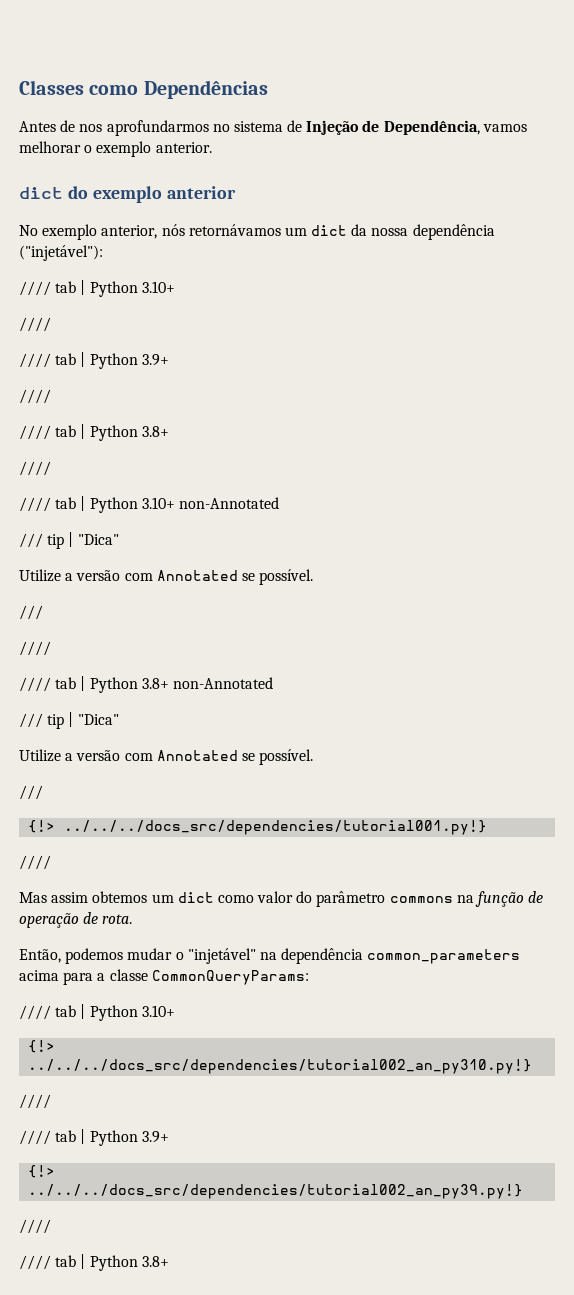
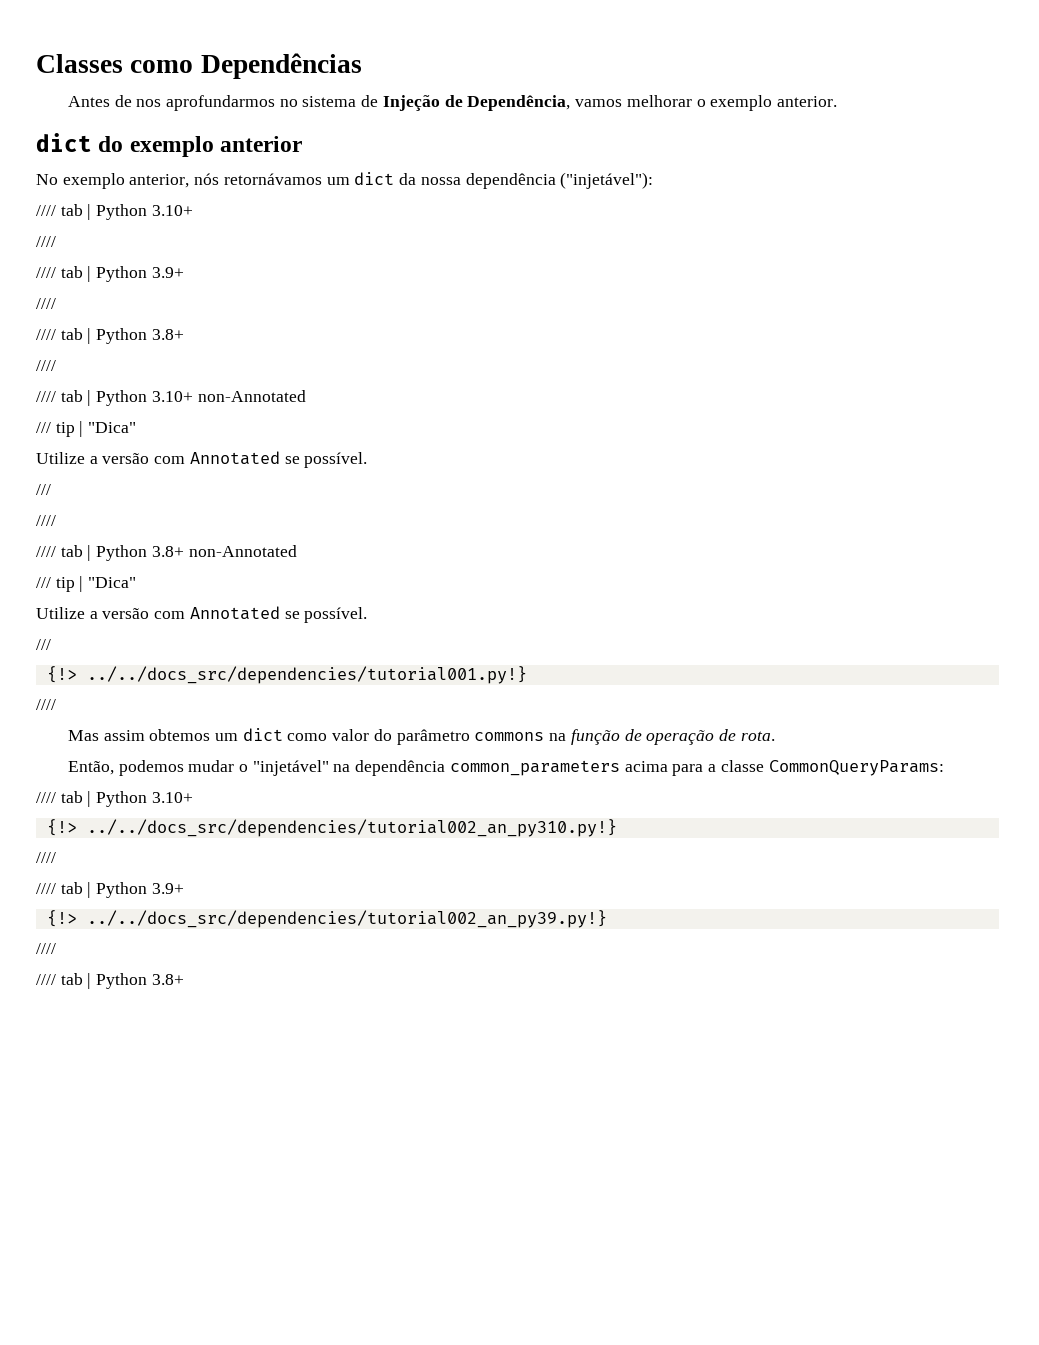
[64,820,488,835] ../../../docs_src/dependencies/tutorial001.py!} -> [86,666,527,684] ../../docs_src/dependencies/tutorial001.py!}
[28,1059,533,1074] ../../../docs_src/dependencies/tutorial002_an_py310.py!} -> [86,819,617,837] ../../docs_src/dependencies/tutorial002_an_py310.py!}
[28,1184,524,1199] ../../../docs_src/dependencies/tutorial002_an_py39.py!} -> [86,910,607,928] ../../docs_src/dependencies/tutorial002_an_py39.py!}

